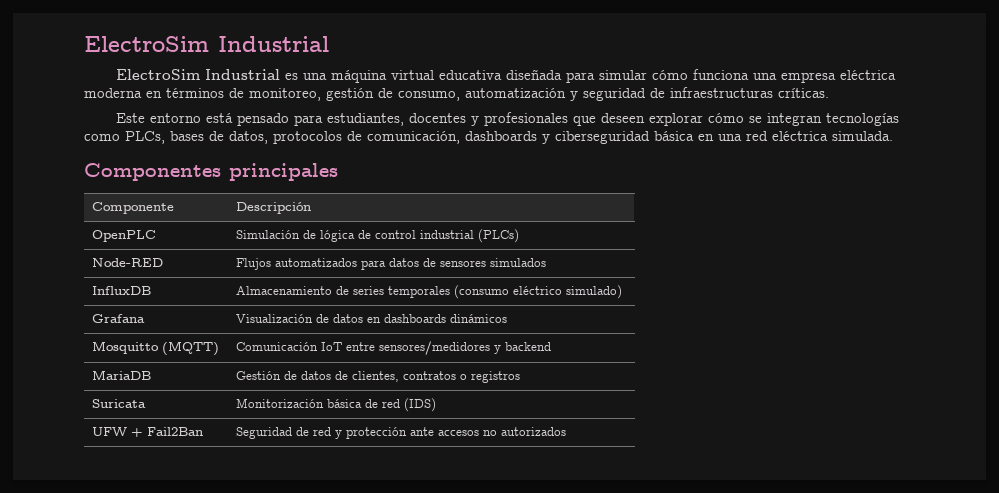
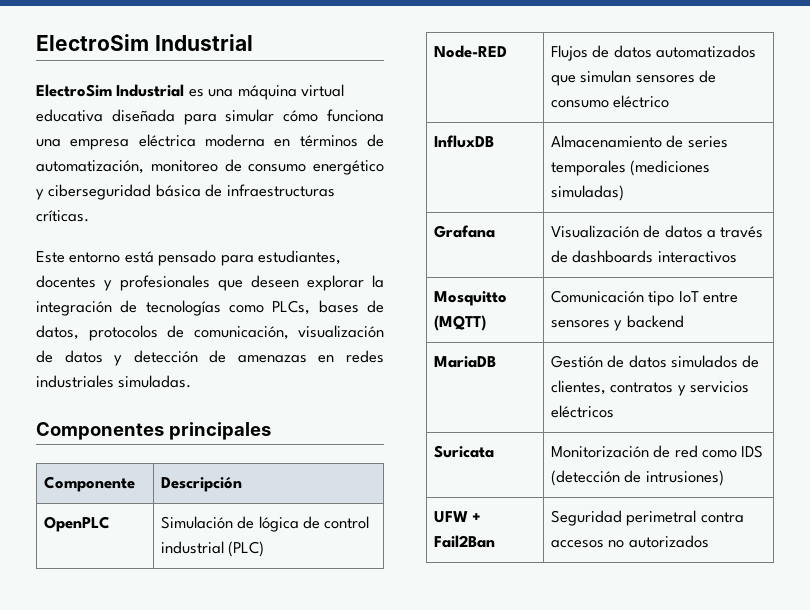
[249,88,646,101] monitoreo, gestión de consumo, automatización y seguridad -> [36,159,384,175] [36,184,201,200] automatización, monitoreo de consumo energético y ciberseguridad básica
[708,113,823,126] cómo se integran -> [372,275,384,288] [36,300,138,316] la integración de
[465,131,893,144] dashboards y ciberseguridad básica en una red eléctrica simulada. -> [298,325,384,338] [36,350,384,366] [36,375,192,388] visualización de datos y detección de amenazas en redes industriales simuladas.
[477,229,519,243] (PLCs) -> [228,541,265,557] (PLC)
[274,258,546,270] automatizados para datos de sensores simulados -> [592,45,756,58] [550,70,716,86] [550,95,670,108] de datos automatizados que simulan sensores de consumo eléctrico
[453,285,622,299] (consumo eléctrico simulado) -> [630,160,711,176] [550,185,624,201] (mediciones simuladas)
[366,314,507,323] en dashboards dinámicos -> [706,226,764,238] [550,250,737,263] a través de dashboards interactivos
(318, 346) none -> [648,291,675,306] tipo
[378,341,490,355] sensores/medidores -> [550,320,610,328] sensores
(331, 375) none -> [670,355,738,368] simulados
[459,371,520,383] o registros -> [677,381,749,396] [550,405,614,418] y servicios eléctricos
[326,398,436,412] básica de red (IDS) -> [653,445,764,458] [550,470,724,486] de red como IDS (detección de intrusiones)
[295,427,434,439] de red y protección ante -> [626,510,744,526] perimetral contra

